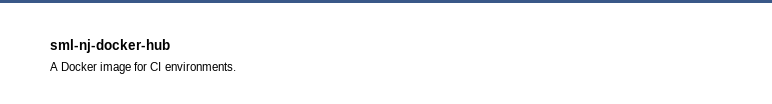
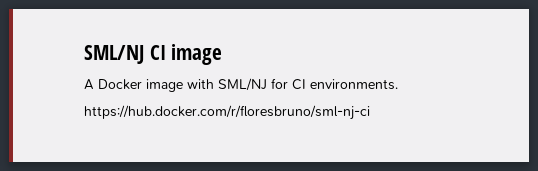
[50,39,170,53] sml-nj-docker-hub -> [84,44,223,65] SML/NJ CI image
(132, 68) none -> [187,78,267,91] with SML/NJ
(236, 66) none -> [84,105,370,120] // https://hub.docker.com/r/floresbruno/sml-nj-ci

